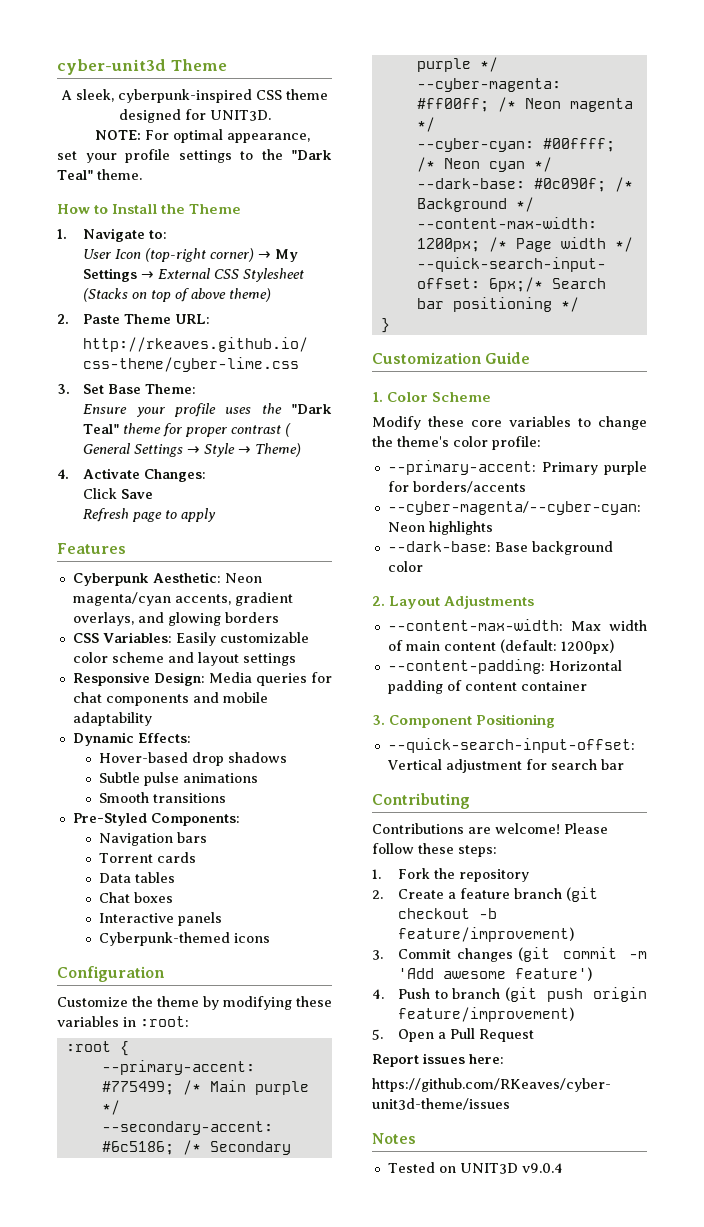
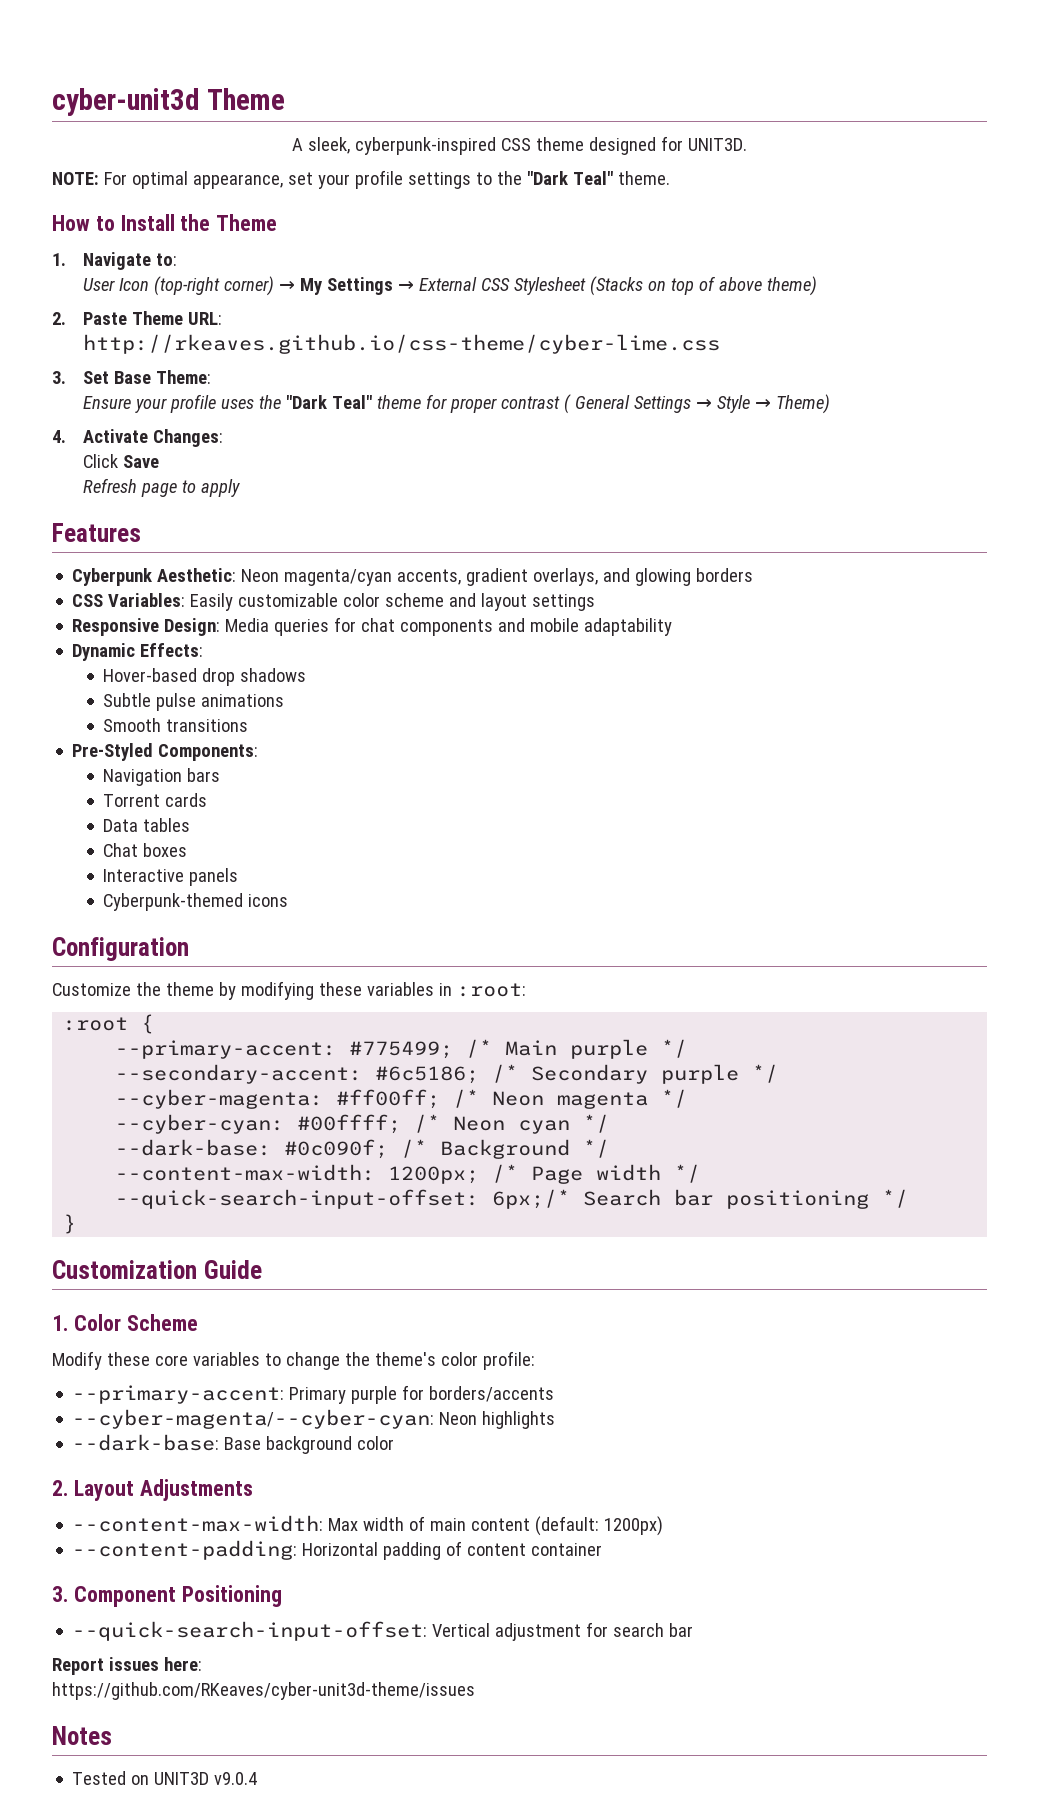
[372,793,470,809] [372,823,608,834] [372,843,497,857] [372,868,530,882] [372,887,599,902] [398,908,498,919] [398,927,575,942] [372,947,647,962] [398,967,593,981] [372,987,647,1002] [398,1007,575,1022] [372,1028,535,1042] // Contributing // Contributions are welcome! Please follow these steps: // 1. Fork the repository // 2. Create a feature branch (git checkout -b feature/improvement) // 3. Commit changes (git commit -m 'Add awesome feature') // 4. Push to branch (git push origin feature/improvement) // 5. Open a Pull Request -> (694, 1630) none

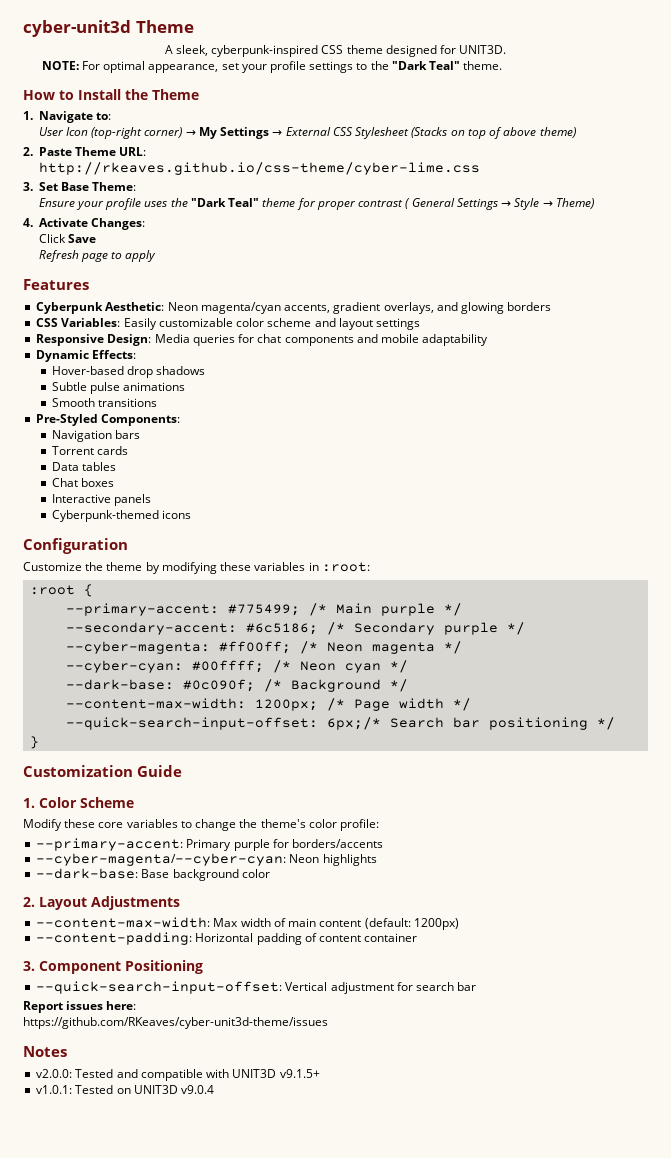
(112, 1735) none -> [36,1069,320,1081] [36,1085,73,1094] v2.0.0: Tested and compatible with UNIT3D v9.1.5+ // v1.0.1:

